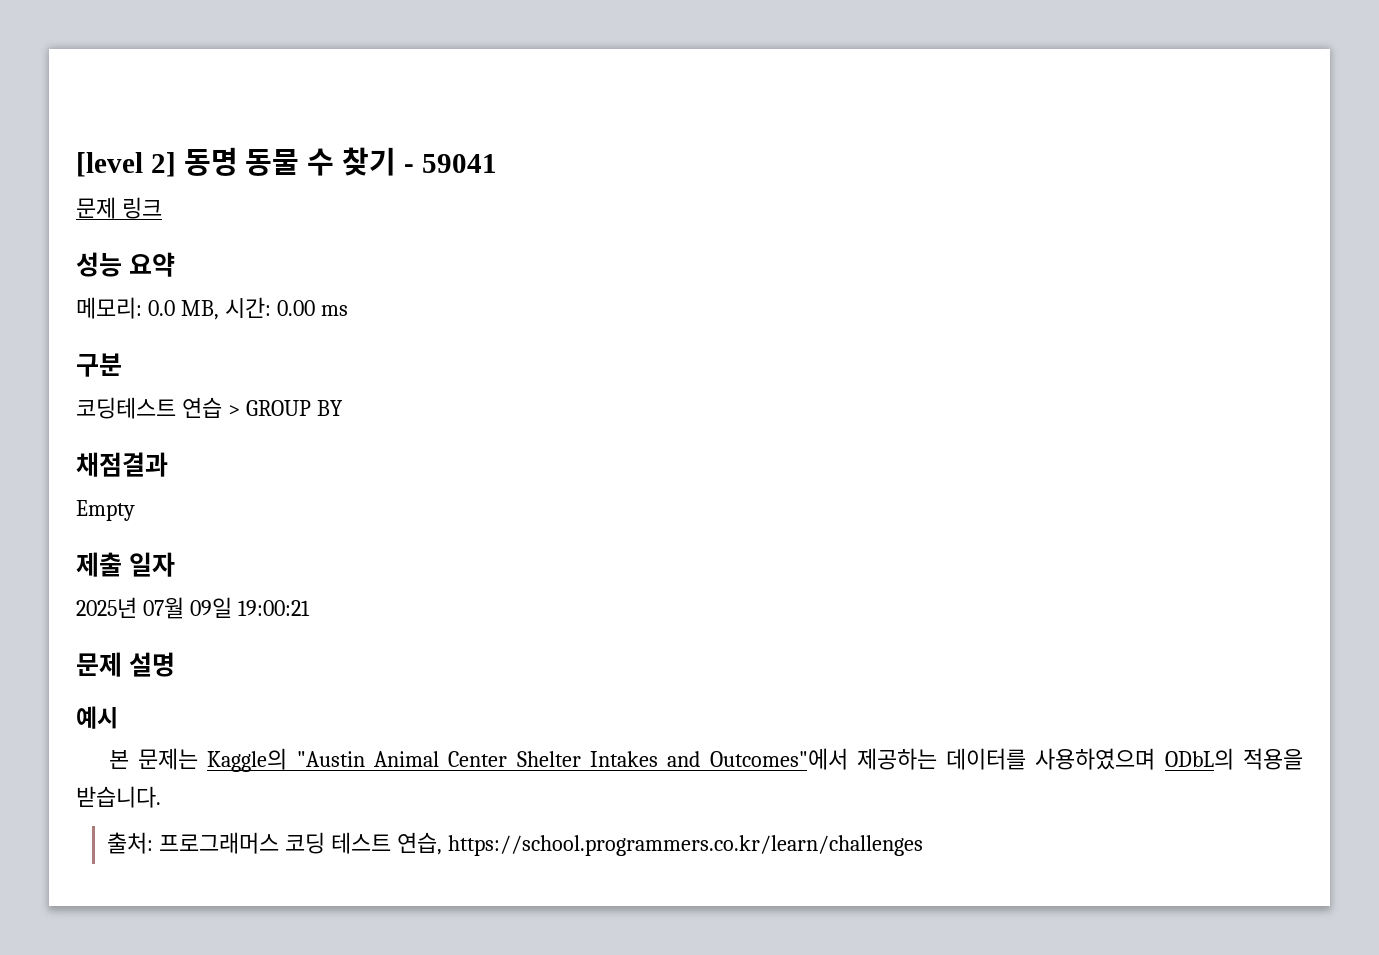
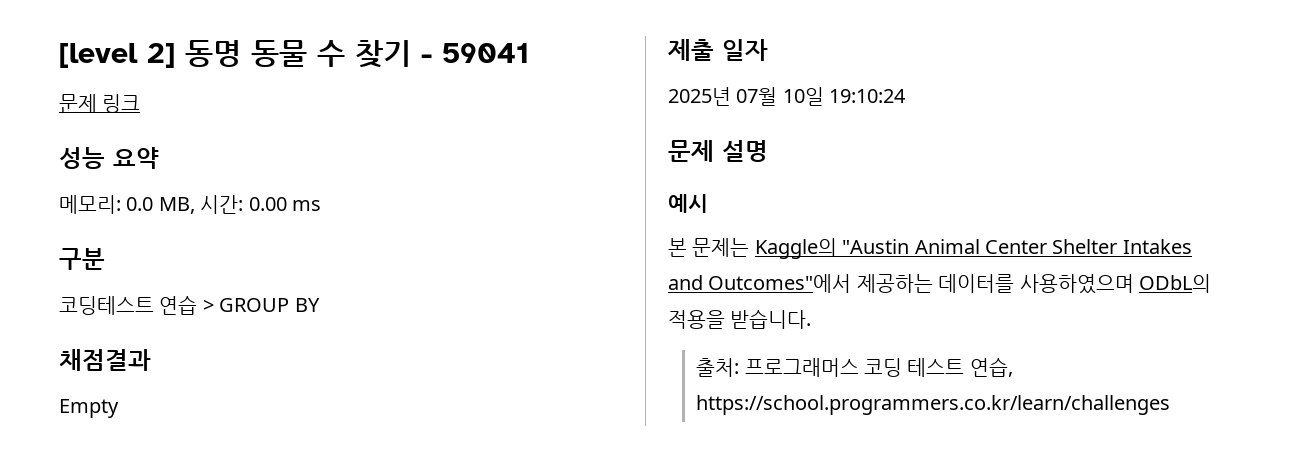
[189,597,310,618] 09일 19:00:21 -> [782,87,907,106] 10일 19:10:24

